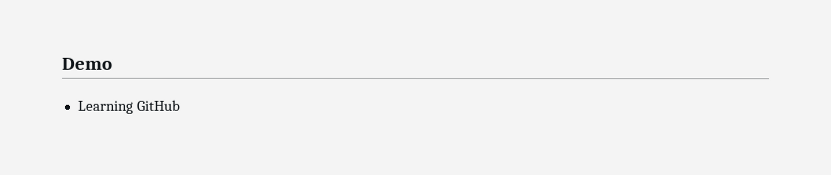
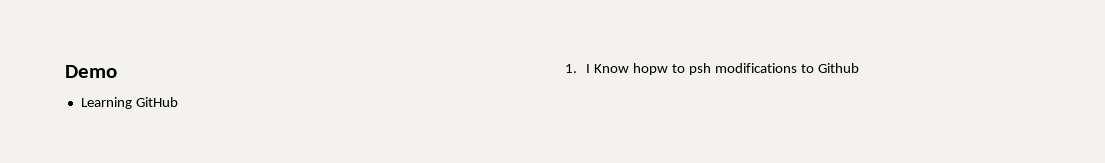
(180, 105) none -> [565,63,859,75] // 1. I Know hopw to psh modifications to Github

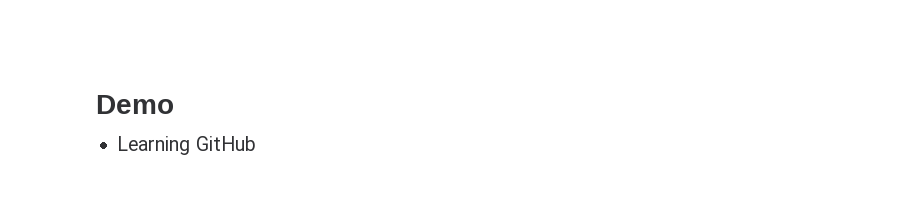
[565,63,859,75] // 1. I Know hopw to psh modifications to Github -> (256, 143) none

